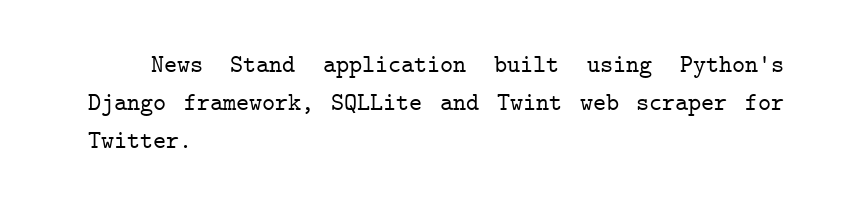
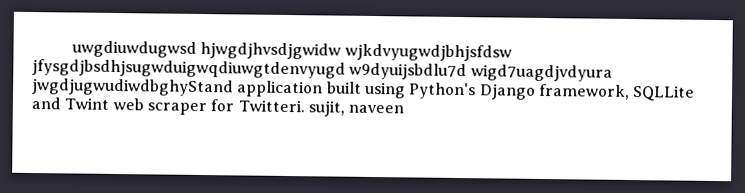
[150,56,296,72] News Stand -> [71,40,512,62] [32,59,613,82] [32,78,234,97] uwgdiuwdugwsd hjwgdjhvsdjgwidw wjkdvyugwdjbhjsfdsw jfysgdjbsdhjsugwduigwqdiuwgtdenvyugd w9dyuijsbdlu7d wigd7uagdjvdyura jwgdjugwudiwdbghyStand
[88,132,192,148] Twitter. -> [237,99,405,117] Twitteri. sujit, naveen

